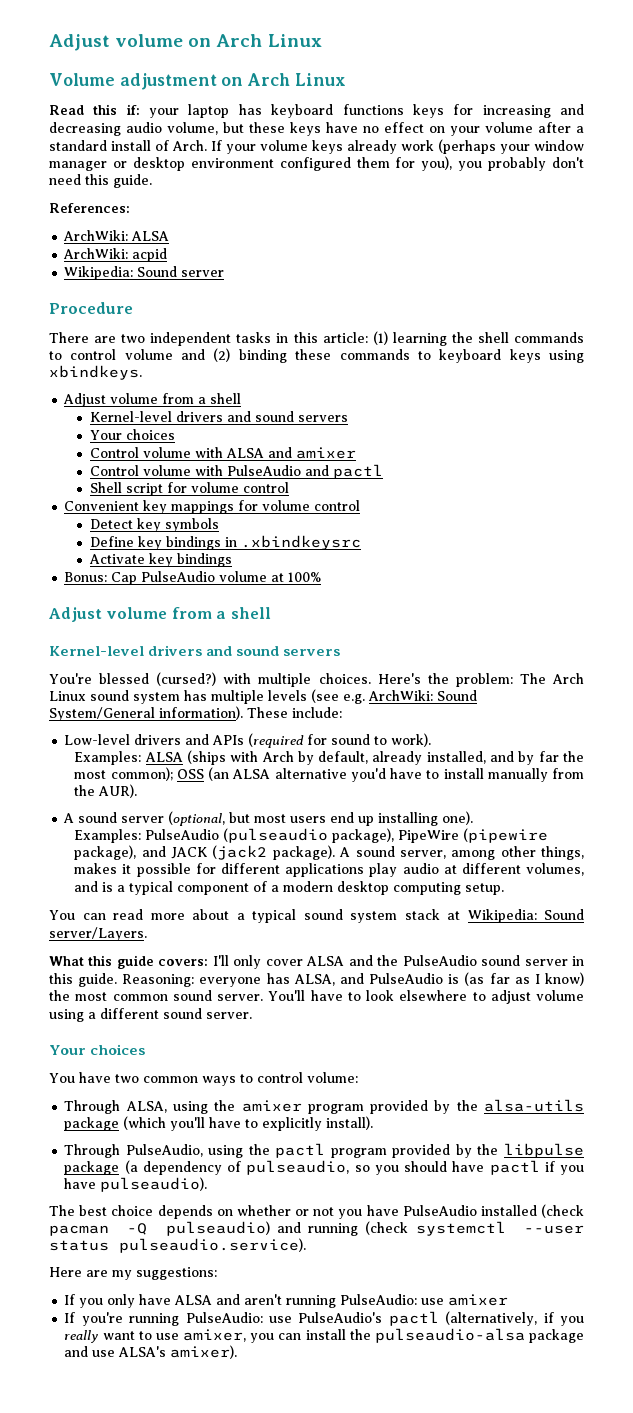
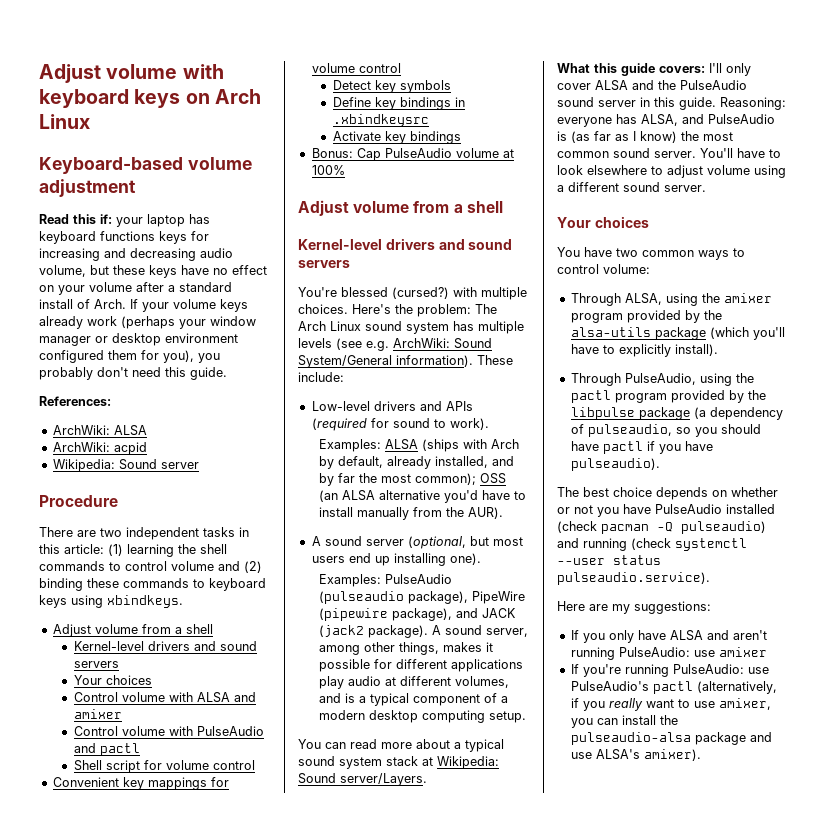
[49,34,322,51] [49,73,115,86] Adjust volume on Arch Linux // Volume -> [39,64,224,83] [39,89,261,108] [39,114,90,129] [39,157,252,174] Adjust volume with keyboard keys on Arch Linux // Keyboard-based volume
[221,73,346,86] on Arch Linux -> (136, 188) none

